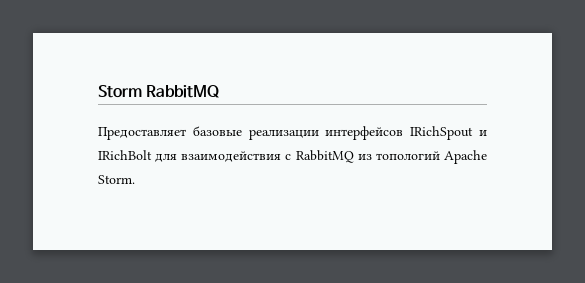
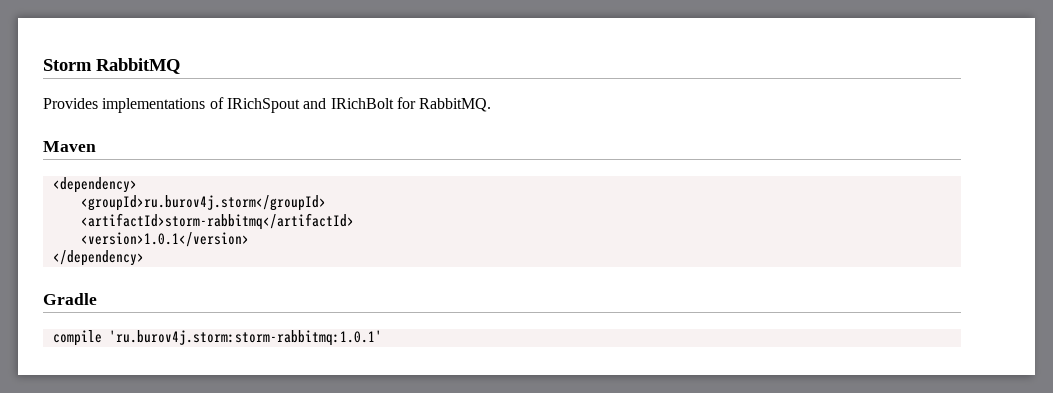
[98,126,488,140] [98,150,488,164] [98,175,135,184] Предоставляет базовые реализации интерфейсов IRichSpout и IRichBolt для взаимодействия с RabbitMQ из топологий Apache Storm. -> [43,97,492,113] [43,141,96,152] [52,177,137,193] [80,195,326,211] [80,213,354,230] [80,232,249,247] [52,250,144,266] [43,293,97,305] [52,330,382,346] Provides implementations of IRichSpout and IRichBolt for RabbitMQ. // Maven // <dependency> // <groupId>ru.burov4j.storm</groupId> // <artifactId>storm-rabbitmq</artifactId> // <version>1.0.1</version> // </dependency> // Gradle // compile 'ru.burov4j.storm:storm-rabbitmq:1.0.1'

